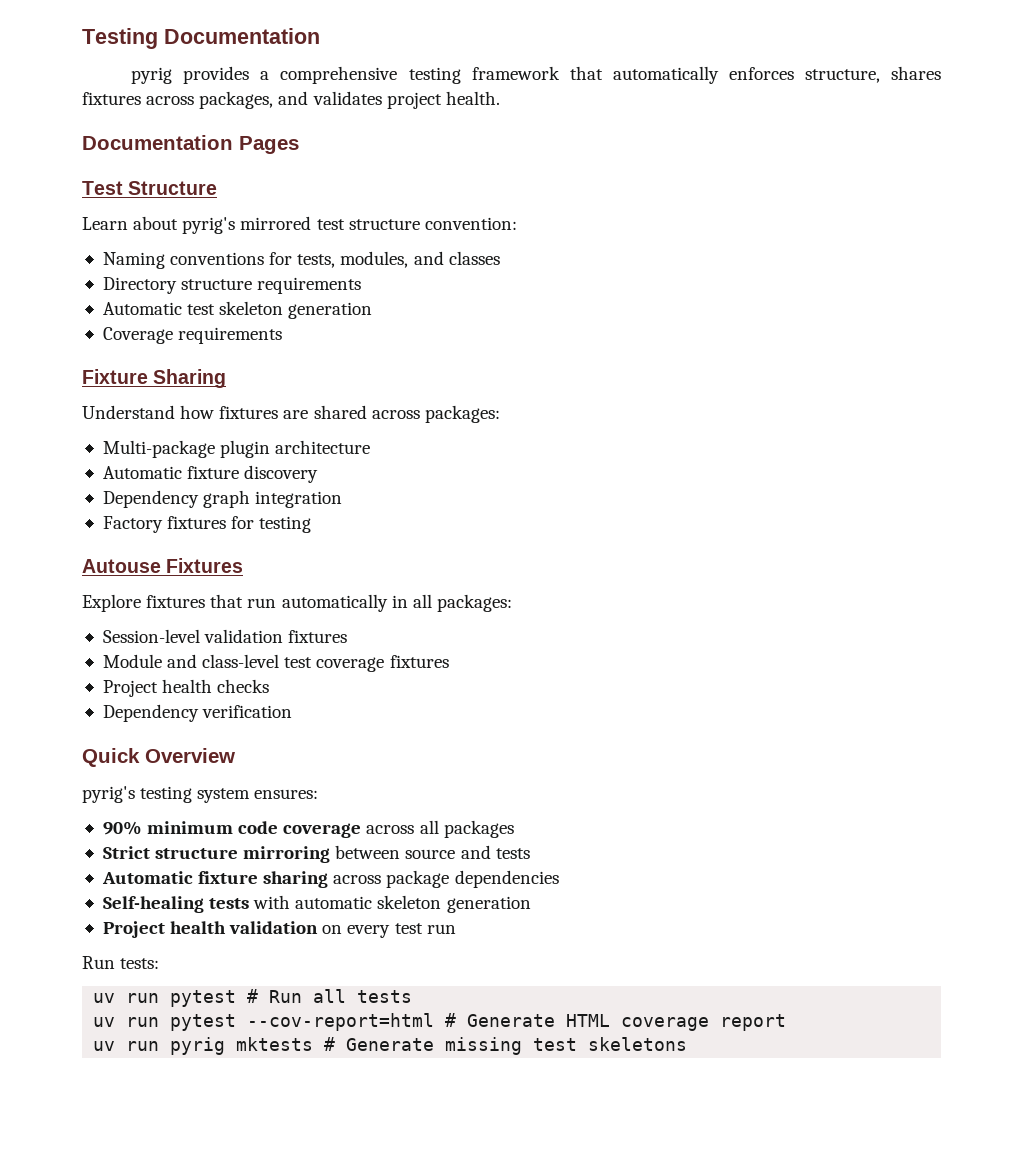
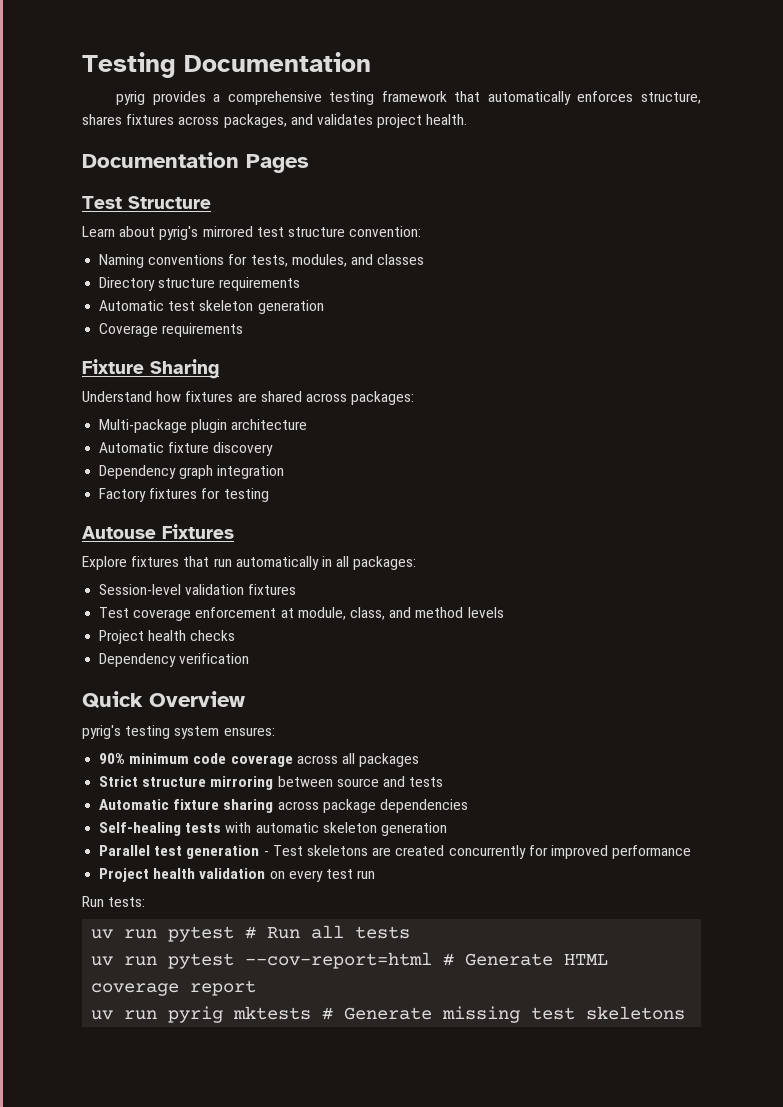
[102,654,449,672] Module and class-level test coverage fixtures -> [99,607,504,621] Test coverage enforcement at module, class, and method levels
(531, 904) none -> [99,845,692,859] // Parallel test generation - Test skeletons are created concurrently for improved performance

